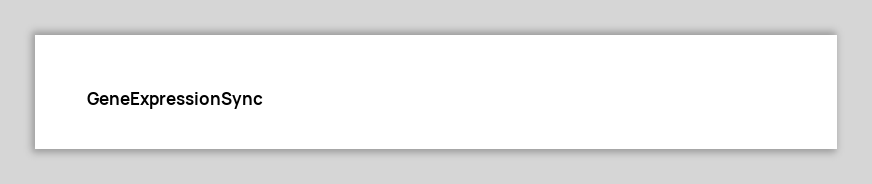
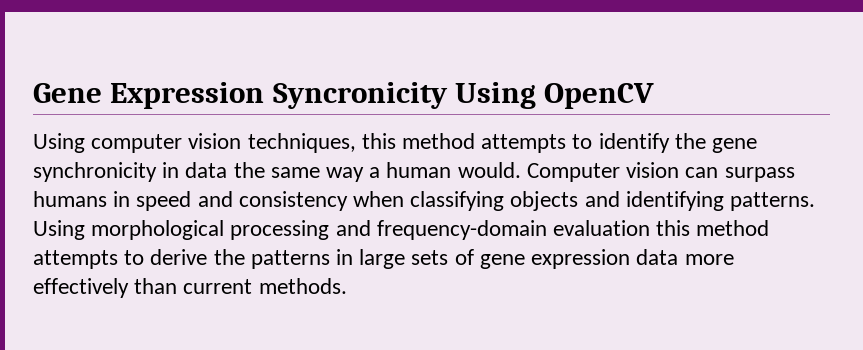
[87,92,263,109] GeneExpressionSync -> [33,82,655,109] [33,133,758,153] [33,162,795,182] [33,191,816,211] [33,220,770,240] [33,249,734,269] [33,278,347,298] Gene Expression Syncronicity Using OpenCV // Using computer vision techniques, this method attempts to identify the gene synchronicity in data the same way a human would. Computer vision can surpass humans in speed and consistency when classifying objects and identifying patterns. Using morphological processing and frequency-domain evaluation this method attempts to derive the patterns in large sets of gene expression data more effectively than current methods.

